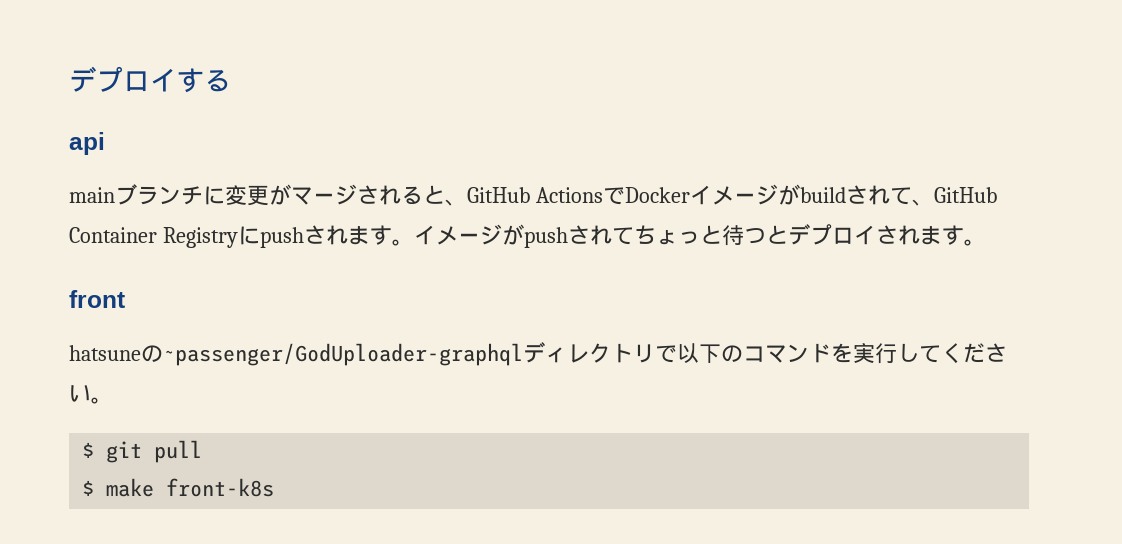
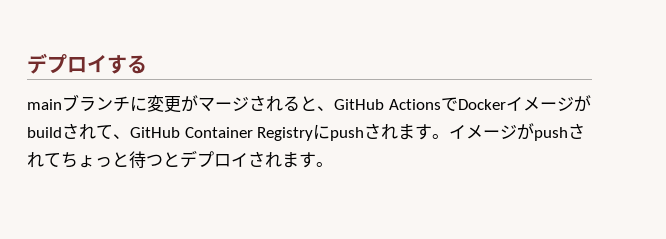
[69,132,105,155] // api -> (147, 64) none
[69,290,125,308] [69,342,1007,366] [69,384,113,404] [82,440,203,463] [82,478,275,497] // front // hatsuneの~passenger/GodUploader-graphqlディレクトリで以下のコマンドを実行してください。 // $ git pull // $ make front-k8s -> (333, 164) none

